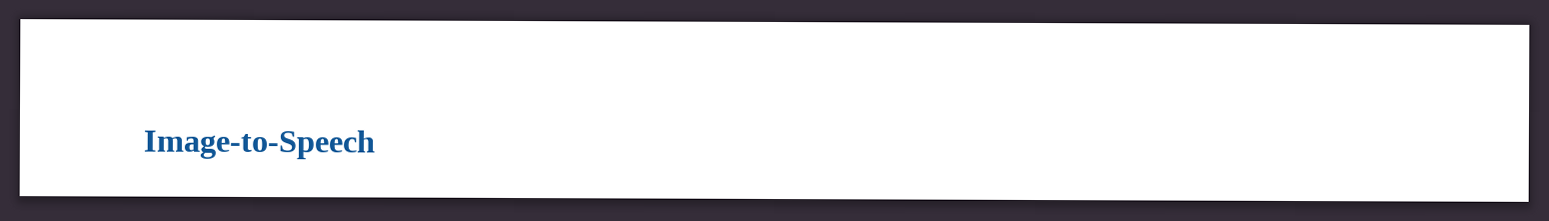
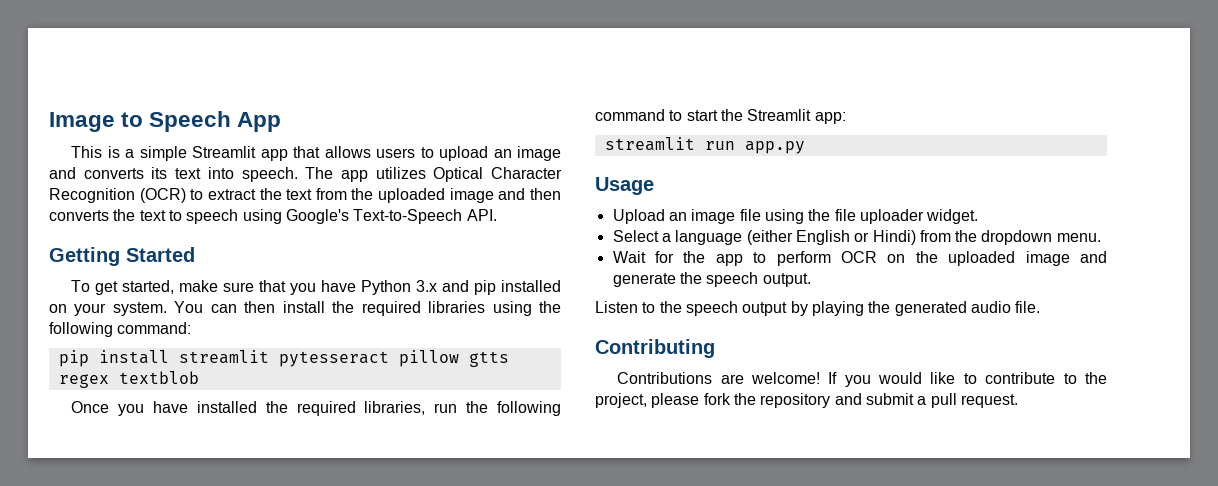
[143,129,375,160] Image-to-Speech -> [49,111,282,132] [71,146,561,161] [49,167,562,182] [49,188,561,203] [49,209,497,224] [49,247,195,266] [71,280,561,295] [49,301,561,316] [49,322,192,337] [58,350,509,367] [58,371,199,388] [71,401,562,416] [595,109,846,124] [604,137,805,154] [595,177,654,195] [612,209,979,224] [612,230,1101,245] [612,251,1107,266] [612,272,811,287] [595,301,1041,316] [595,339,715,358] [617,372,1107,387] [595,393,1018,408] Image to Speech App // This is a simple Streamlit app that allows users to upload an image and converts its text into speech. The app utilizes Optical Character Recognition (OCR) to extract the text from the uploaded image and then converts the text to speech using Google's Text-to-Speech API. // Getting Started // To get started, make sure that you have Python 3.x and pip installed on your system. You can then install the required libraries using the following command: // pip install streamlit pytesseract pillow gtts regex textblob // Once you have installed the required libraries, run the following command to start the Streamlit app: // streamlit run app.py // Usage // Upload an image file using the file uploader widget. // Select a language (either English or Hindi) from the dropdown menu. // Wait for the app to perform OCR on the uploaded image and generate the speech output. // Listen to the speech output by playing the generated audio file. // Contributing // Contributions are welcome! If you would like to contribute to the project, please fork the repository and submit a pull request.

